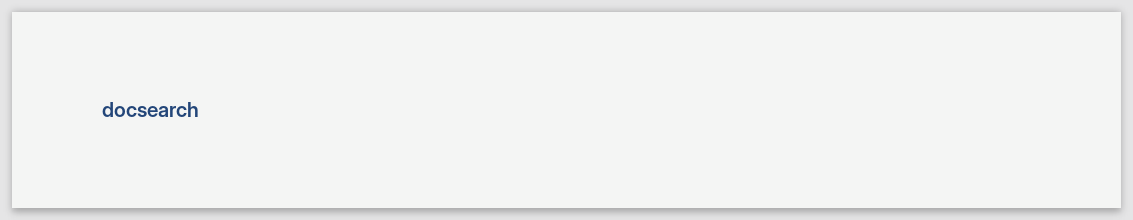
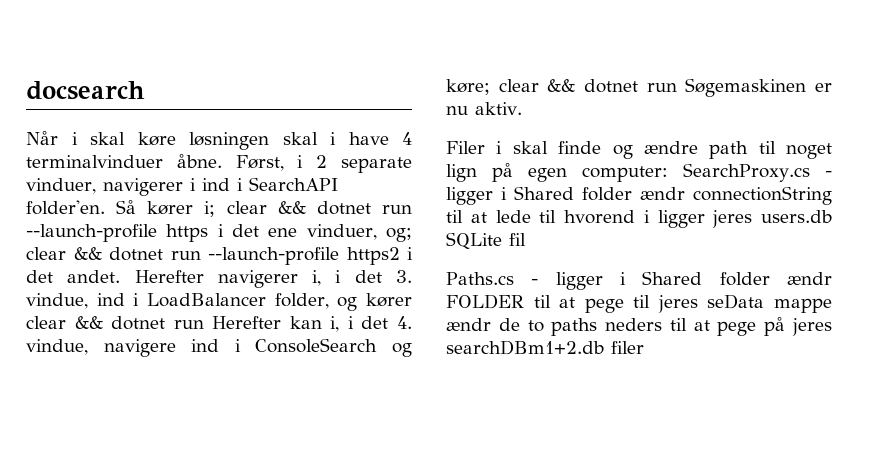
(199, 109) none -> [26,131,412,150] [26,154,413,173] [26,177,338,196] [26,200,412,217] [26,224,412,242] [26,247,413,265] [26,270,412,288] [26,293,412,311] [26,316,412,332] [26,338,412,357] [446,78,832,97] [446,102,522,115] [446,141,832,159] [446,163,832,182] [446,186,832,205] [446,210,832,228] [446,232,526,250] [446,271,832,290] [446,294,832,313] [446,317,832,336] [446,340,644,355] // Når i skal køre løsningen skal i have 4 terminalvinduer åbne. Først, i 2 separate vinduer, navigerer i ind i SearchAPI folder'en. Så kører i; clear && dotnet run --launch-profile https i det ene vinduer, og; clear && dotnet run --launch-profile https2 i det andet. Herefter navigerer i, i det 3. vindue, ind i LoadBalancer folder, og kører clear && dotnet run Herefter kan i, i det 4. vindue, navigere ind i ConsoleSearch og køre; clear && dotnet run Søgemaskinen er nu aktiv. // Filer i skal finde og ændre path til noget lign på egen computer: SearchProxy.cs - ligger i Shared folder ændr connectionString til at lede til hvorend i ligger jeres users.db SQLite fil // Paths.cs - ligger i Shared folder ændr FOLDER til at pege til jeres seData mappe ændr de to paths neders til at pege på jeres searchDBm1+2.db filer

